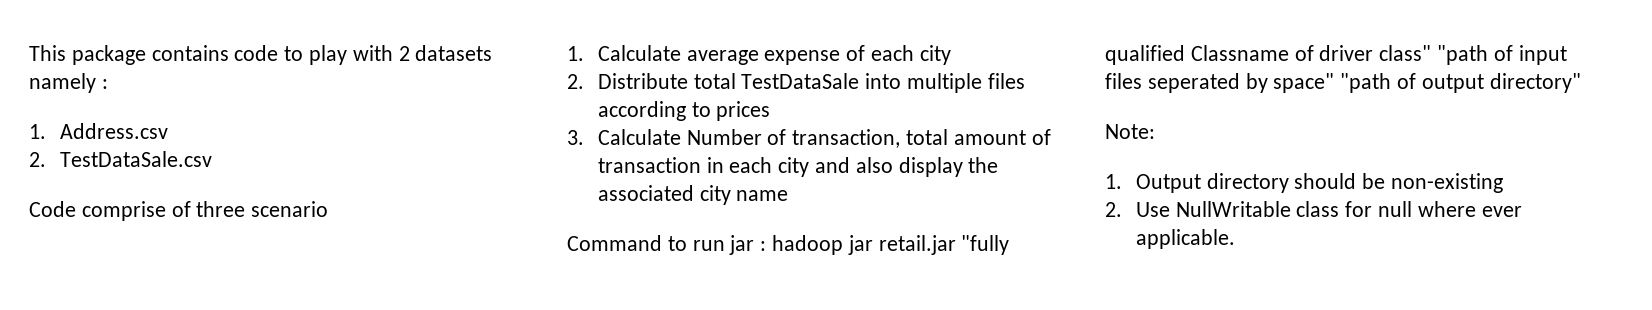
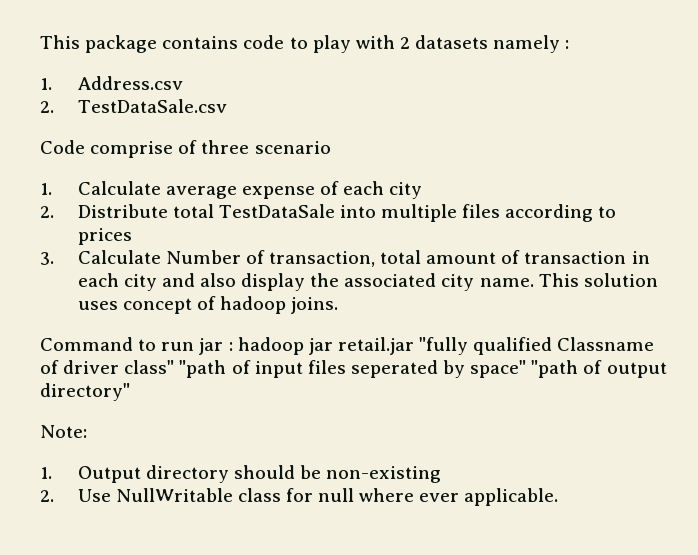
[736,190,789,201] name -> [479,273,658,287] [77,296,339,314] name. This solution uses concept of hadoop joins.

